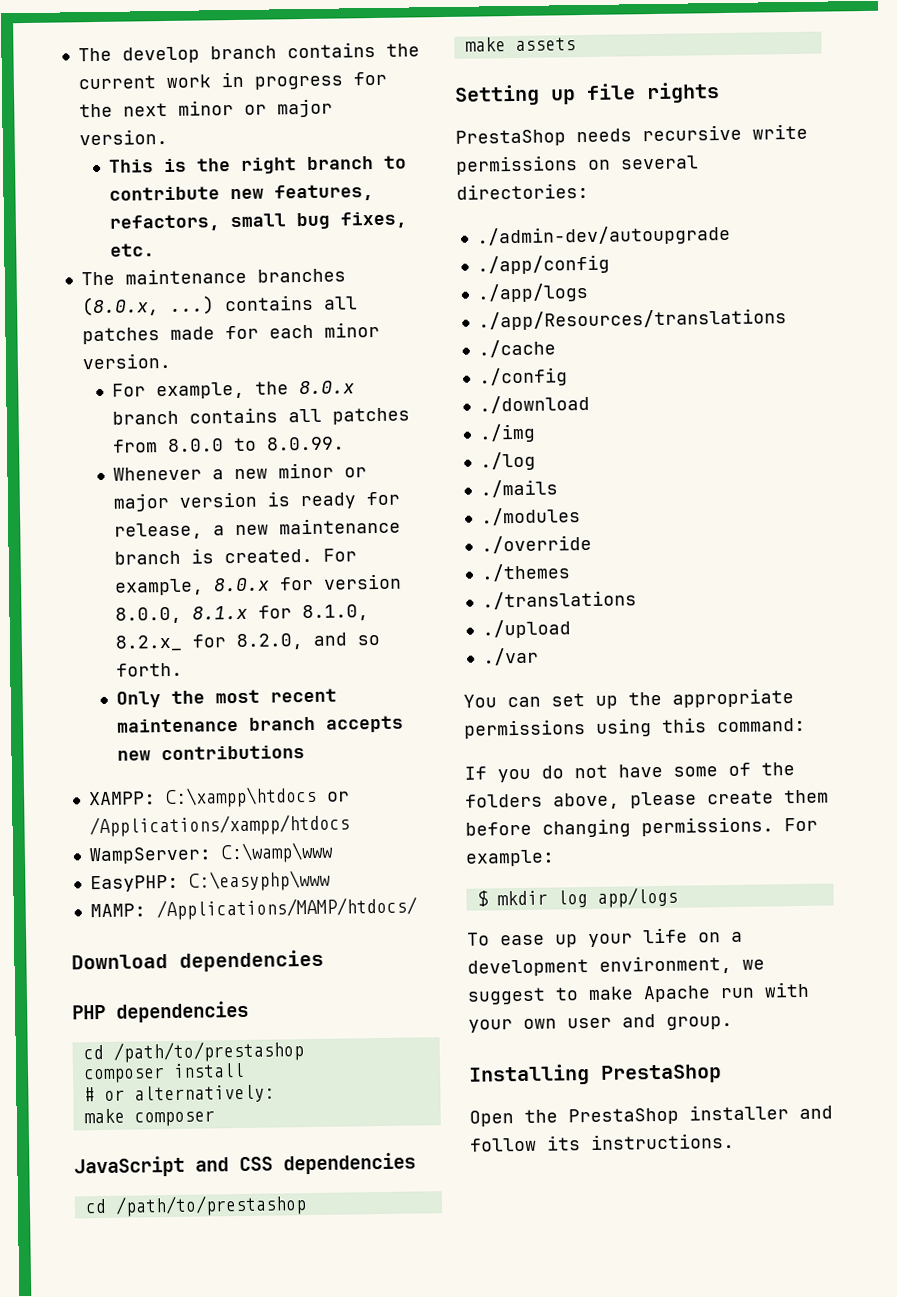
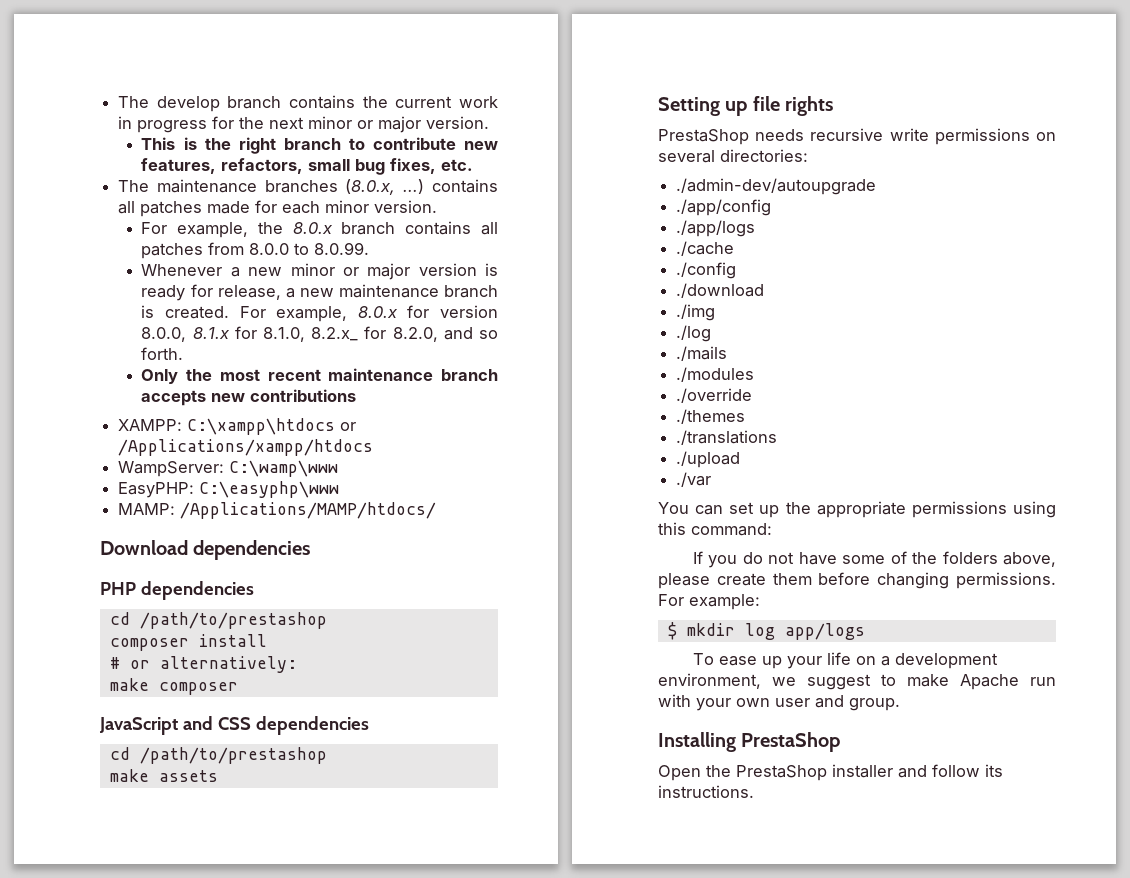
[477,308,787,331] // ./app/Resources/translations -> (756, 228) none

